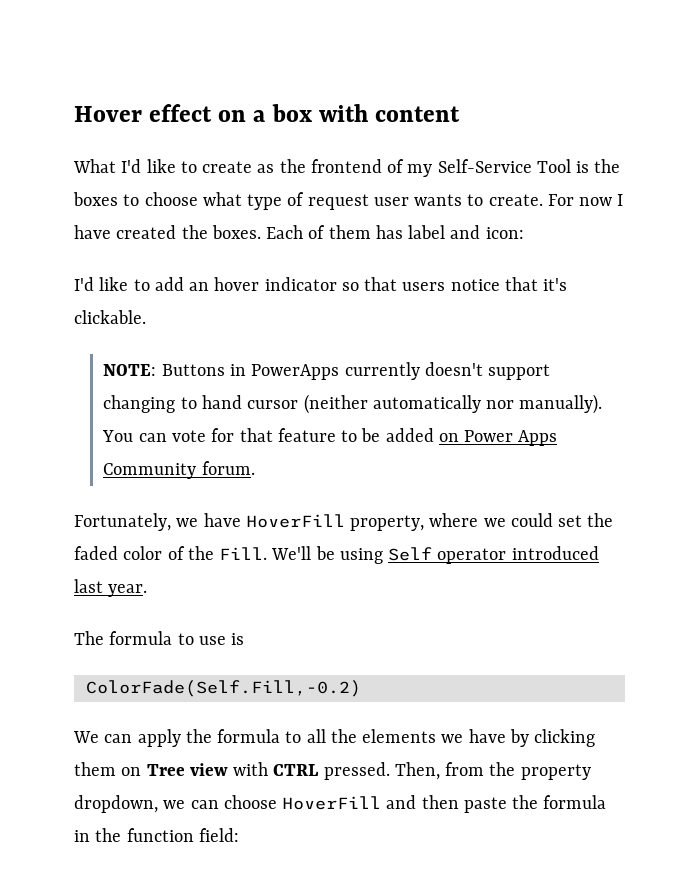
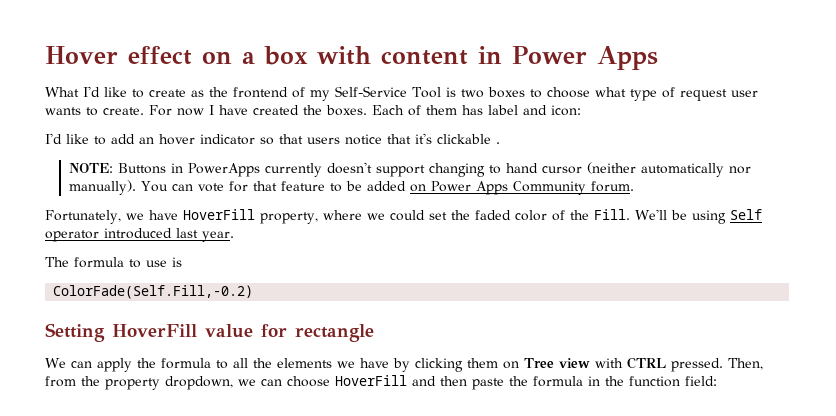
(460, 114) none -> [478,46,658,70] in Power Apps
[594,159,621,173] the -> [460,89,484,98] two
[74,310,146,324] clickable. -> [437,134,500,144] clickable .
(361, 688) none -> [45,323,374,342] // Setting HoverFill value for rectangle

